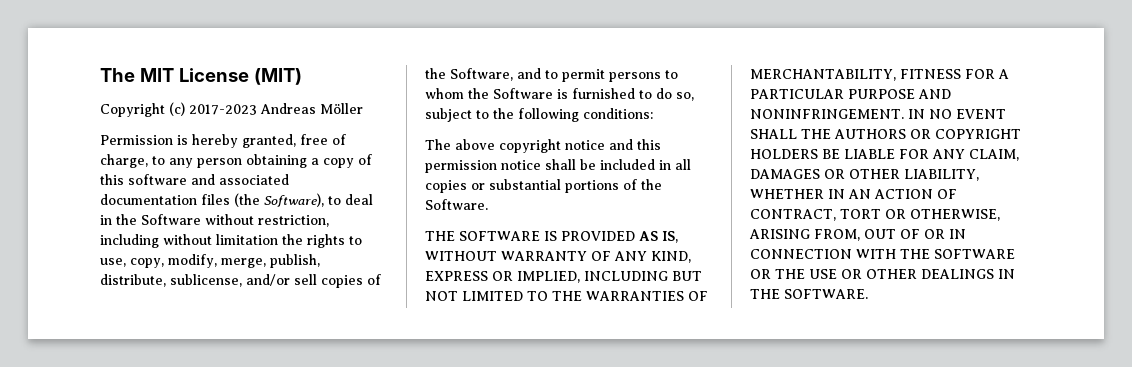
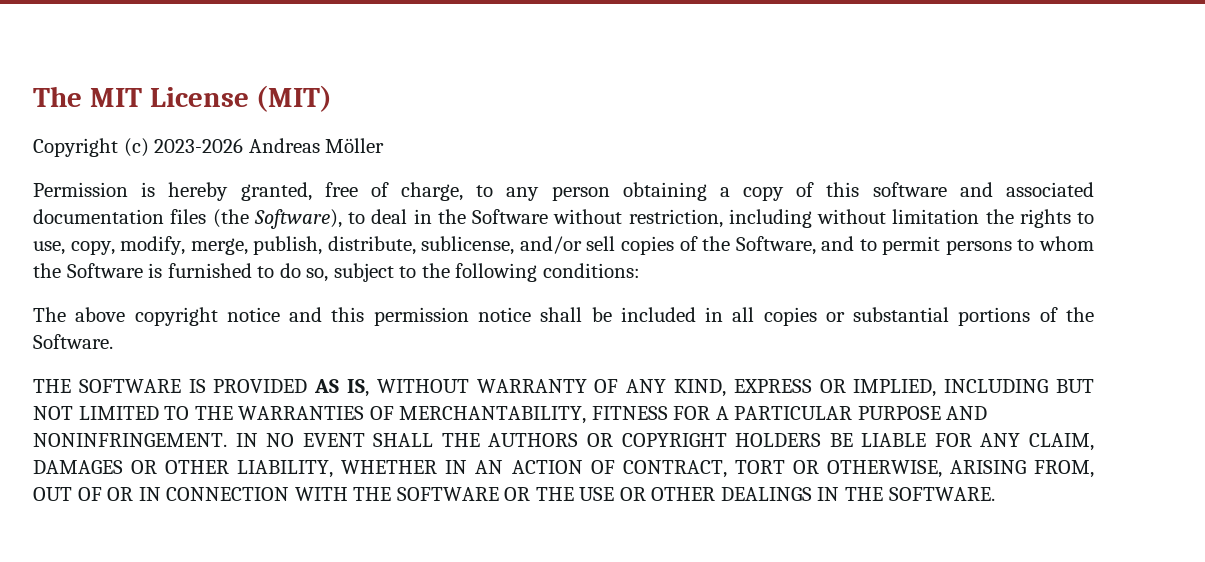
[189,104,257,115] 2017-2023 -> [154,138,244,153] 2023-2026

